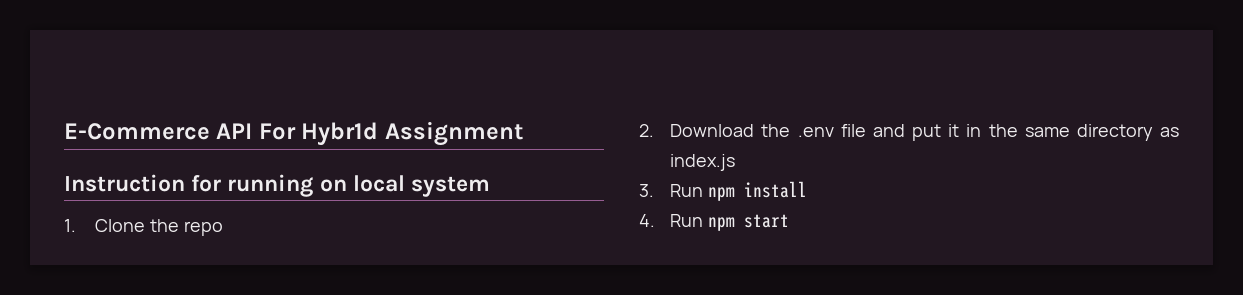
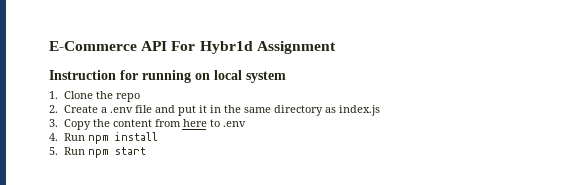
[670,124,791,137] Download the -> [63,105,107,113] Create a
(654, 190) none -> [63,119,246,130] [49,133,58,141] Copy the content from here to .env // 4.
[639,214,655,227] 4. -> [49,147,58,155] 5.

